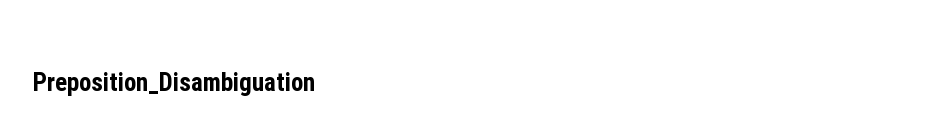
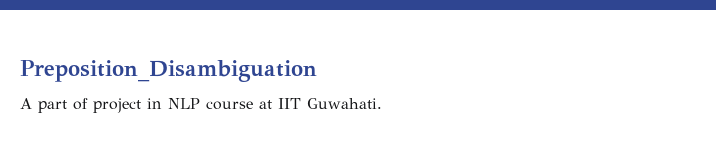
(315, 84) none -> [20,98,382,113] // A part of project in NLP course at IIT Guwahati.

